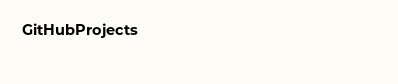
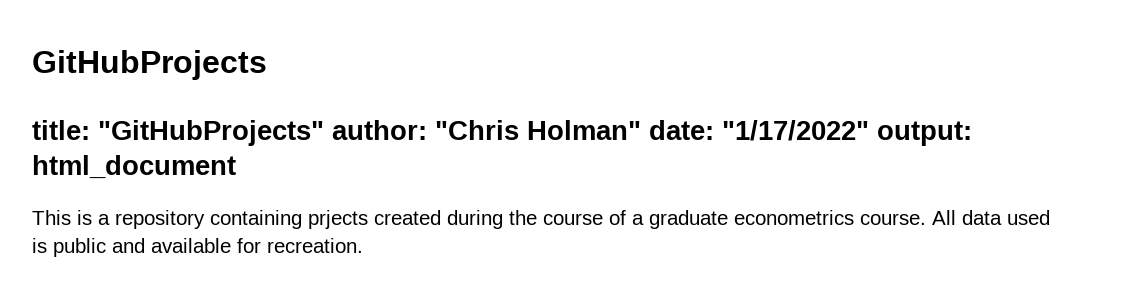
(138, 30) none -> [32,120,972,146] [32,155,236,179] [32,210,1050,229] [32,238,363,257] // title: "GitHubProjects" author: "Chris Holman" date: "1/17/2022" output: html_document // This is a repository containing prjects created during the course of a graduate econometrics course. All data used is public and available for recreation.

